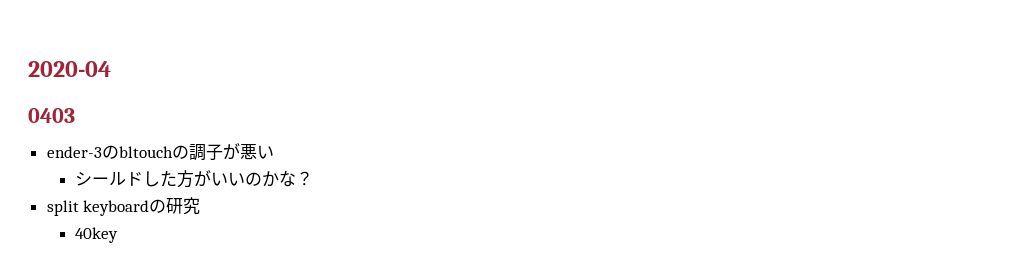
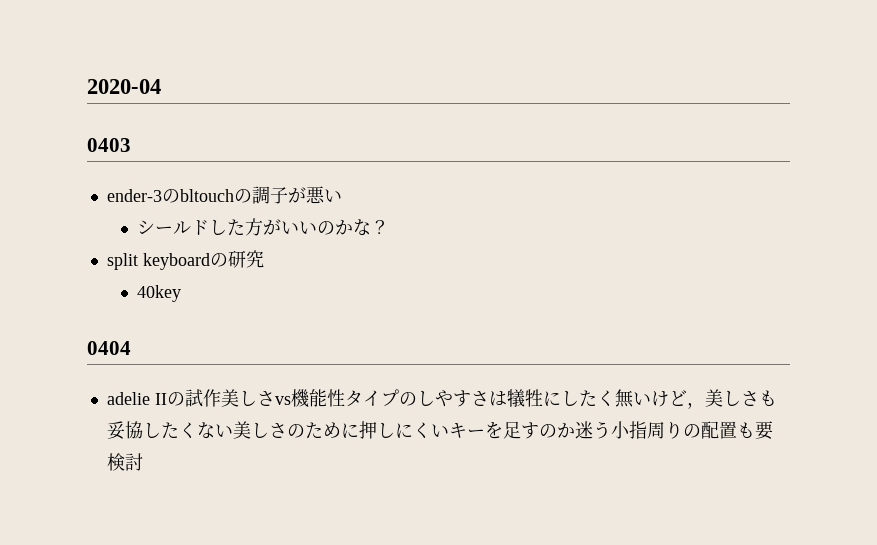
(118, 235) none -> [87,341,131,355] [106,389,777,409] [106,421,773,440] [106,453,143,471] // 0404 // adelie IIの試作美しさvs機能性タイプのしやすさは犠牲にしたく無いけど，美しさも妥協したくない美しさのために押しにくいキーを足すのか迷う小指周りの配置も要検討

